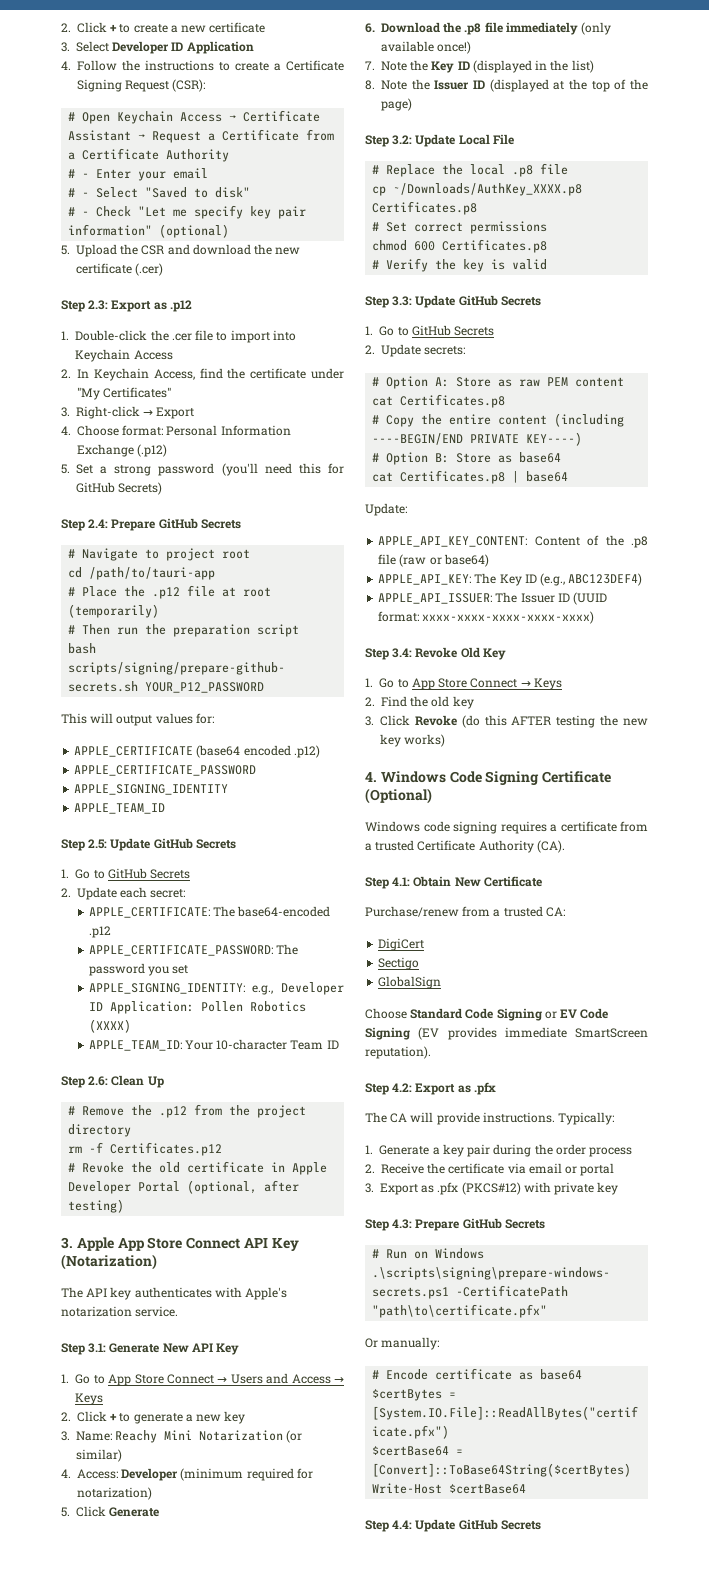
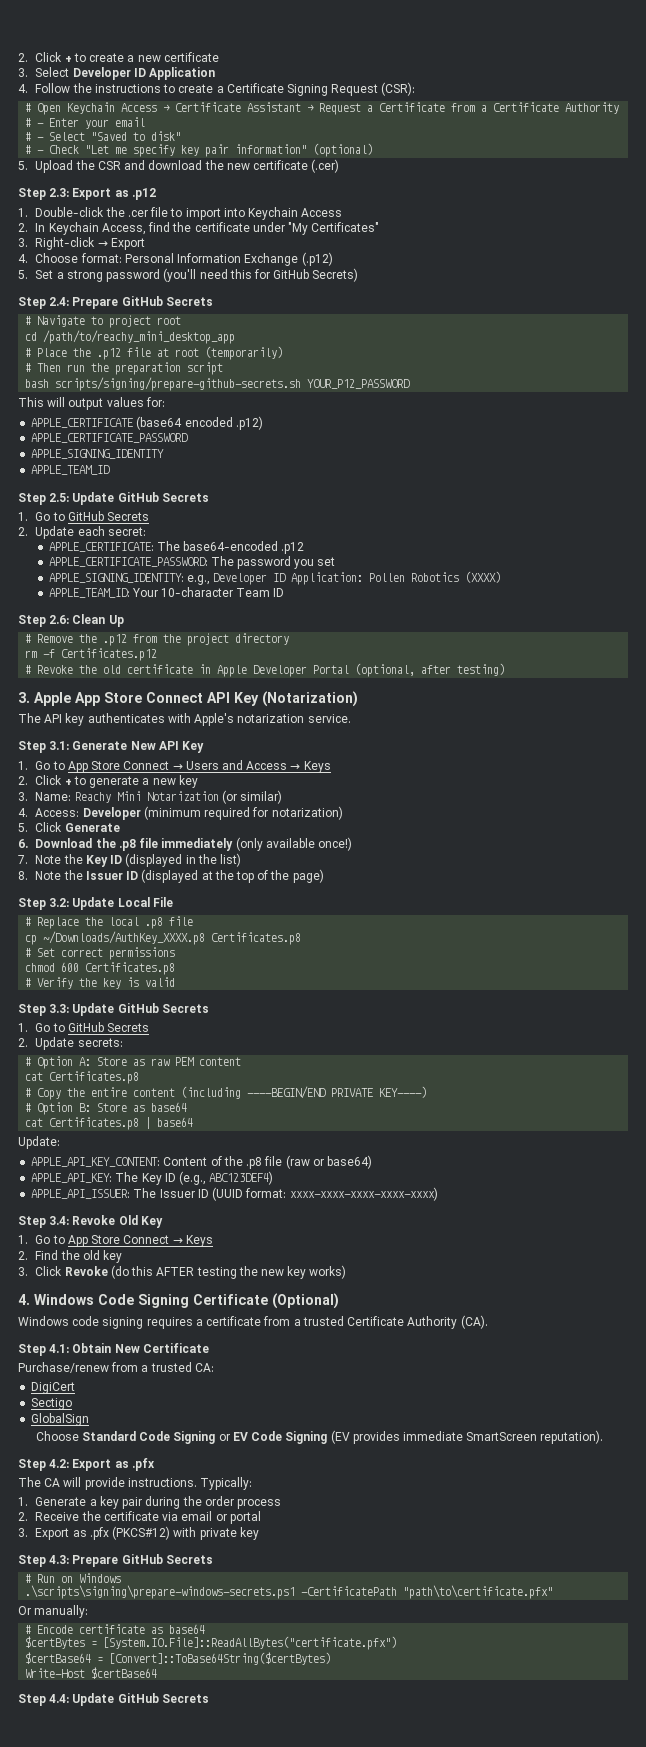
[89,567,216,580] /path/to/tauri-app -> [43,330,236,344] /path/to/reachy_mini_desktop_app

